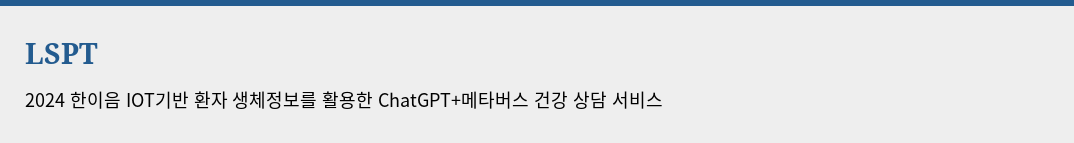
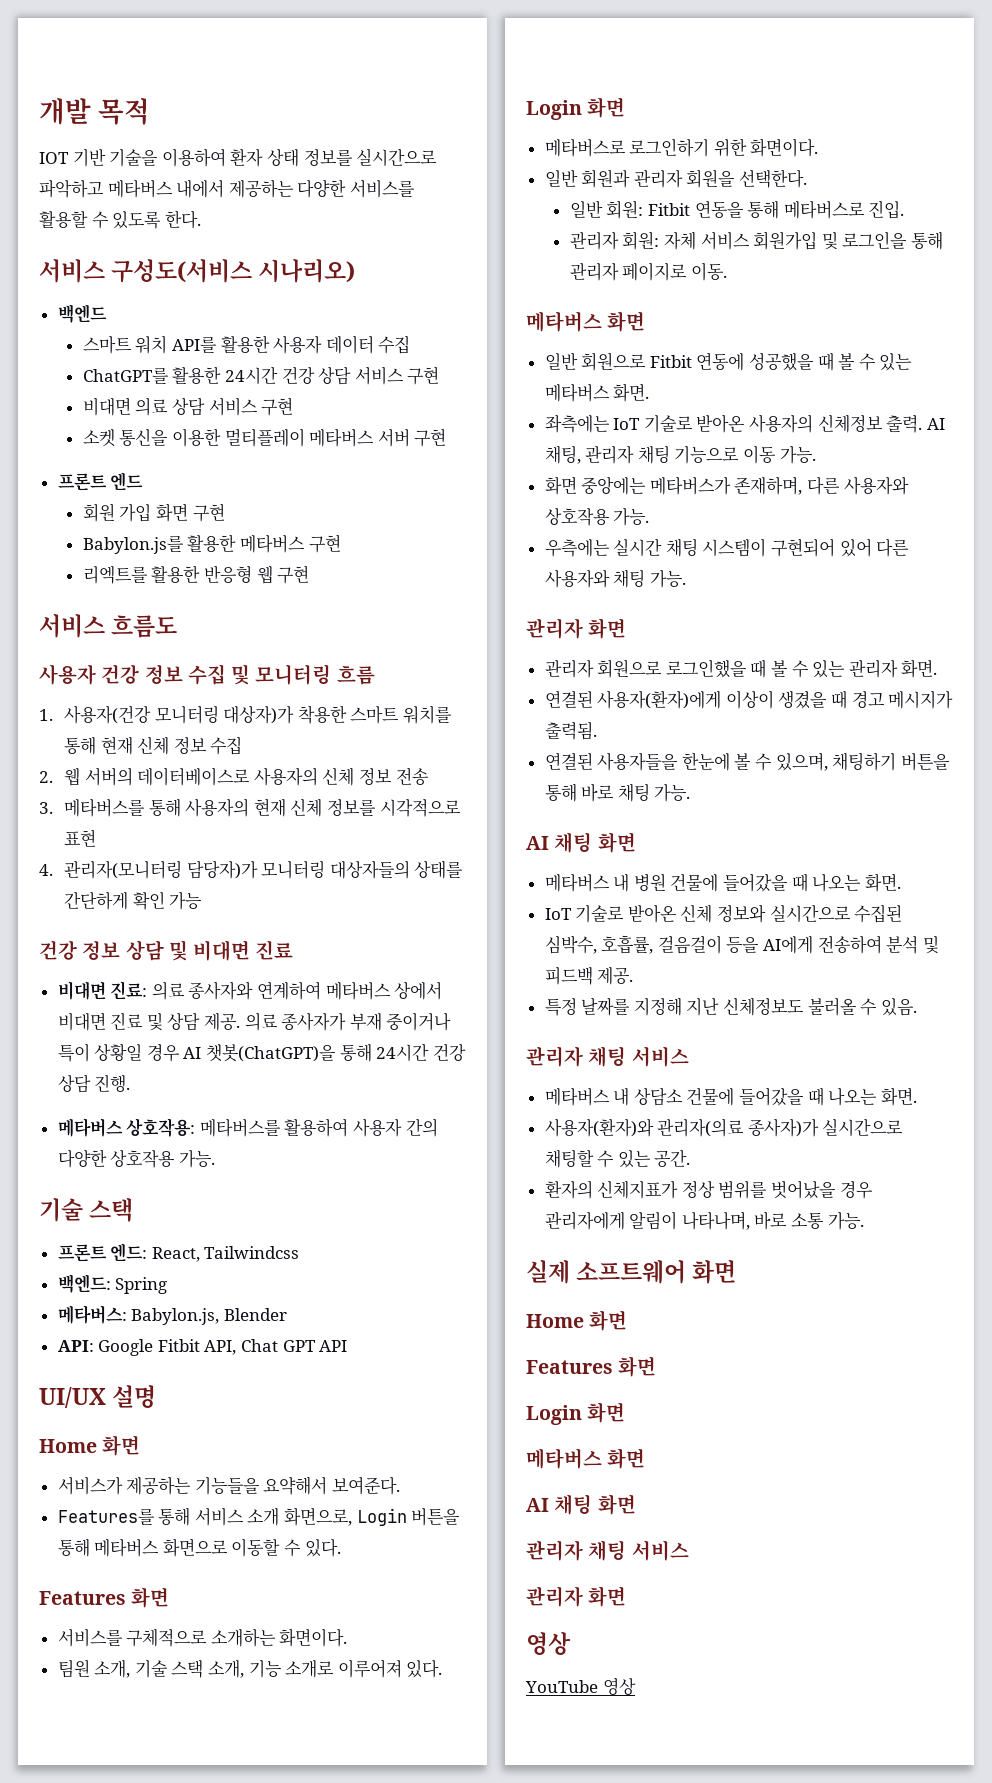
[25,43,98,64] [25,91,663,109] LSPT // 2024 한이음 IOT기반 환자 생체정보를 활용한 ChatGPT+메타버스 건강 상담 서비스 -> [39,98,151,125] [39,148,438,167] [39,179,415,198] [39,210,201,229] [39,259,356,283] [57,304,107,323] [82,335,411,354] [82,366,440,385] [82,397,294,416] [82,428,447,447] [57,472,144,491] [82,503,225,522] [82,534,341,554] [82,565,310,584] [39,614,178,638] [39,664,375,685] [39,705,453,724] [64,736,243,755] [39,767,429,786] [39,798,461,817] [64,829,97,847] [39,860,464,879] [64,891,203,910] [39,940,294,961] [57,981,443,1000] [57,1012,452,1031] [57,1043,466,1062] [57,1074,131,1093] [57,1118,438,1137] [57,1149,215,1168] [39,1198,134,1222] [57,1243,300,1262] [57,1274,168,1294] [57,1305,287,1325] [57,1339,348,1356] [39,1385,157,1408] [39,1435,141,1456] [57,1476,401,1495] [57,1507,461,1526] [57,1538,341,1557] [39,1587,170,1608] [57,1628,348,1647] [57,1659,443,1678] [526,97,626,120] [544,138,819,157] [544,169,808,188] [569,200,905,219] [569,231,943,250] [569,262,727,281] [526,311,646,332] [544,352,913,371] [544,383,650,402] [544,414,945,433] [544,445,816,464] [544,476,909,495] [544,508,650,526] [544,538,910,557] [544,569,686,588] [526,618,627,639] [544,659,938,678] [544,690,954,709] [544,721,597,740] [544,752,950,771] [544,783,691,802] [526,832,636,853] [544,873,901,892] [544,904,903,923] [544,935,939,954] [544,966,634,985] [544,997,917,1016] [526,1046,689,1067] [544,1087,917,1106] [544,1118,904,1137] [544,1149,691,1168] [544,1180,873,1199] [544,1211,864,1230] [526,1260,737,1284] [526,1310,628,1331] [526,1356,657,1377] [526,1402,626,1425] [526,1448,646,1469] [526,1494,636,1515] [526,1540,689,1561] [526,1586,627,1607] [526,1632,571,1655] [525,1678,636,1695] 개발 목적 // IOT 기반 기술을 이용하여 환자 상태 정보를 실시간으로 파악하고 메타버스 내에서 제공하는 다양한 서비스를 활용할 수 있도록 한다. // 서비스 구성도(서비스 시나리오) // 백엔드 // 스마트 워치 API를 활용한 사용자 데이터 수집 // ChatGPT를 활용한 24시간 건강 상담 서비스 구현 // 비대면 의료 상담 서비스 구현 // 소켓 통신을 이용한 멀티플레이 메타버스 서버 구현 // 프론트 엔드 // 회원 가입 화면 구현 // Babylon.js를 활용한 메타버스 구현 // 리엑트를 활용한 반응형 웹 구현 // 서비스 흐름도 // 사용자 건강 정보 수집 및 모니터링 흐름 // 1. 사용자(건강 모니터링 대상자)가 착용한 스마트 워치를 통해 현재 신체 정보 수집 // 2. 웹 서버의 데이터베이스로 사용자의 신체 정보 전송 // 3. 메타버스를 통해 사용자의 현재 신체 정보를 시각적으로 표현 // 4. 관리자(모니터링 담당자)가 모니터링 대상자들의 상태를 간단하게 확인 가능 // 건강 정보 상담 및 비대면 진료 // 비대면 진료: 의료 종사자와 연계하여 메타버스 상에서 비대면 진료 및 상담 제공. 의료 종사자가 부재 중이거나 특이 상황일 경우 AI 챗봇(ChatGPT)을 통해 24시간 건강 상담 진행. // 메타버스 상호작용: 메타버스를 활용하여 사용자 간의 다양한 상호작용 가능. // 기술 스택 // 프론트 엔드: React, Tailwindcss // 백엔드: Spring // 메타버스: Babylon.js, Blender // API: Google Fitbit API, Chat GPT API // UI/UX 설명 // Home 화면 // 서비스가 제공하는 기능들을 요약해서 보여준다. // Features를 통해 서비스 소개 화면으로, Login 버튼을 통해 메타버스 화면으로 이동할 수 있다. // Features 화면 // 서비스를 구체적으로 소개하는 화면이다. // 팀원 소개, 기술 스택 소개, 기능 소개로 이루어져 있다. // Login 화면 // 메타버스로 로그인하기 위한 화면이다. // 일반 회원과 관리자 회원을 선택한다. // 일반 회원: Fitbit 연동을 통해 메타버스로 진입. // 관리자 회원: 자체 서비스 회원가입 및 로그인을 통해 관리자 페이지로 이동. // 메타버스 화면 // 일반 회원으로 Fitbit 연동에 성공했을 때 볼 수 있는 메타버스 화면. // 좌측에는 IoT 기술로 받아온 사용자의 신체정보 출력. AI 채팅, 관리자 채팅 기능으로 이동 가능. // 화면 중앙에는 메타버스가 존재하며, 다른 사용자와 상호작용 가능. // 우측에는 실시간 채팅 시스템이 구현되어 있어 다른 사용자와 채팅 가능. // 관리자 화면 // 관리자 회원으로 로그인했을 때 볼 수 있는 관리자 화면. // 연결된 사용자(환자)에게 이상이 생겼을 때 경고 메시지가 출력됨. // 연결된 사용자들을 한눈에 볼 수 있으며, 채팅하기 버튼을 통해 바로 채팅 가능. // AI 채팅 화면 // 메타버스 내 병원 건물에 들어갔을 때 나오는 화면. // IoT 기술로 받아온 신체 정보와 실시간으로 수집된 심박수, 호흡률, 걸음걸이 등을 AI에게 전송하여 분석 및 피드백 제공. // 특정 날짜를 지정해 지난 신체정보도 불러올 수 있음. // 관리자 채팅 서비스 // 메타버스 내 상담소 건물에 들어갔을 때 나오는 화면. // 사용자(환자)와 관리자(의료 종사자)가 실시간으로 채팅할 수 있는 공간. // 환자의 신체지표가 정상 범위를 벗어났을 경우 관리자에게 알림이 나타나며, 바로 소통 가능. // 실제 소프트웨어 화면 // Home 화면 // Features 화면 // Login 화면 // 메타버스 화면 // AI 채팅 화면 // 관리자 채팅 서비스 // 관리자 화면 // 영상 // YouTube 영상

